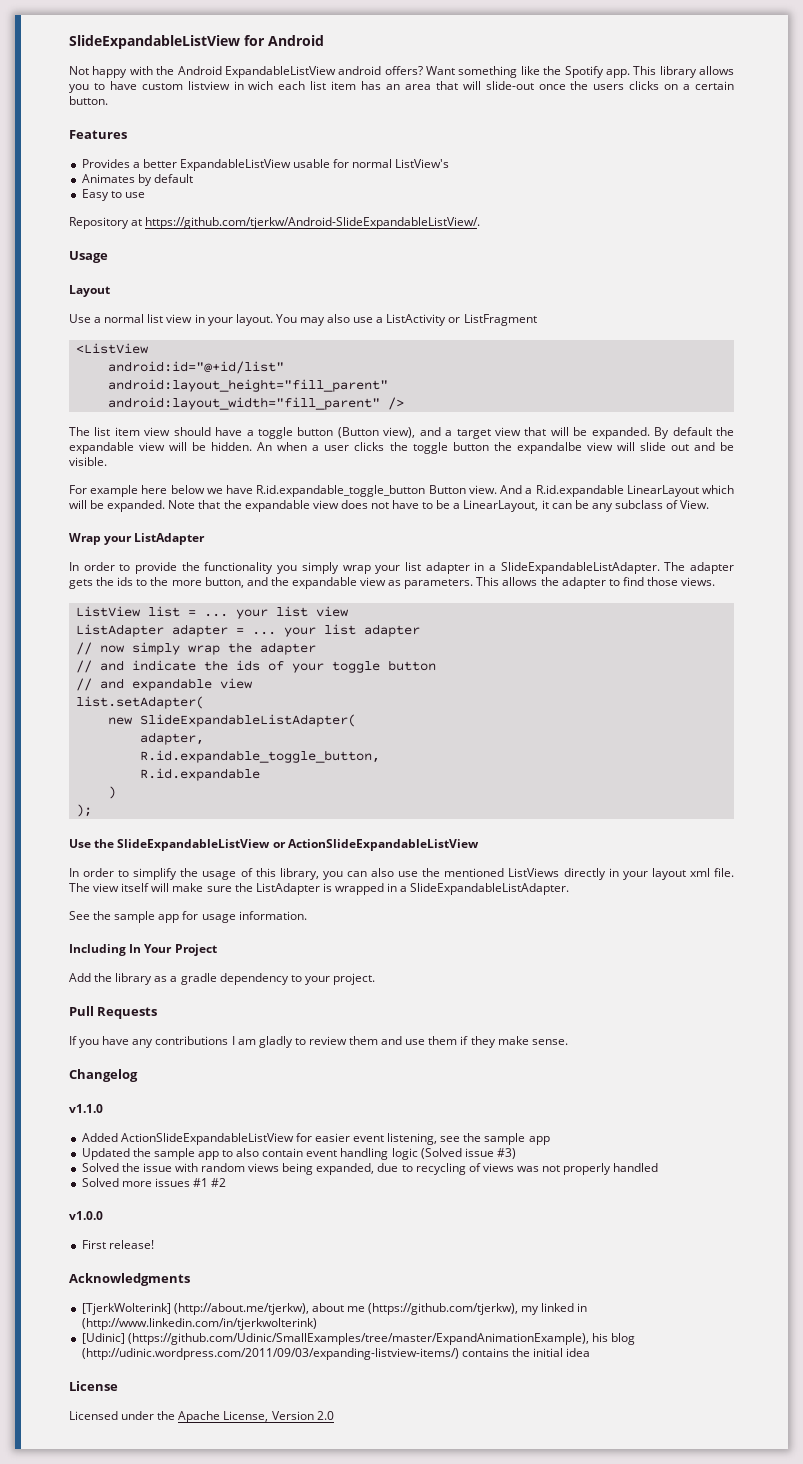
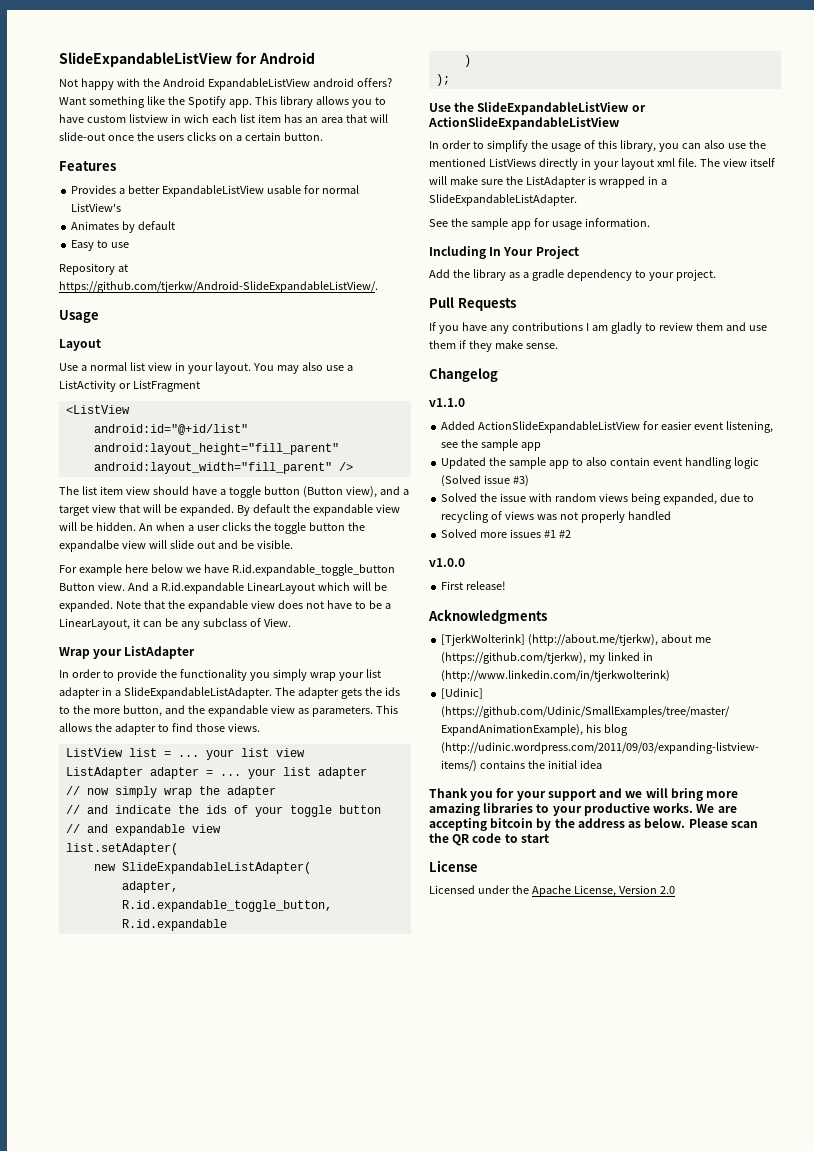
(591, 1352) none -> [429,788,739,801] [429,803,737,816] [429,818,758,831] [429,833,549,846] // Thank you for your support and we will bring more amazing libraries to your productive works. We are accepting bitcoin by the address as below. Please scan the QR code to start

